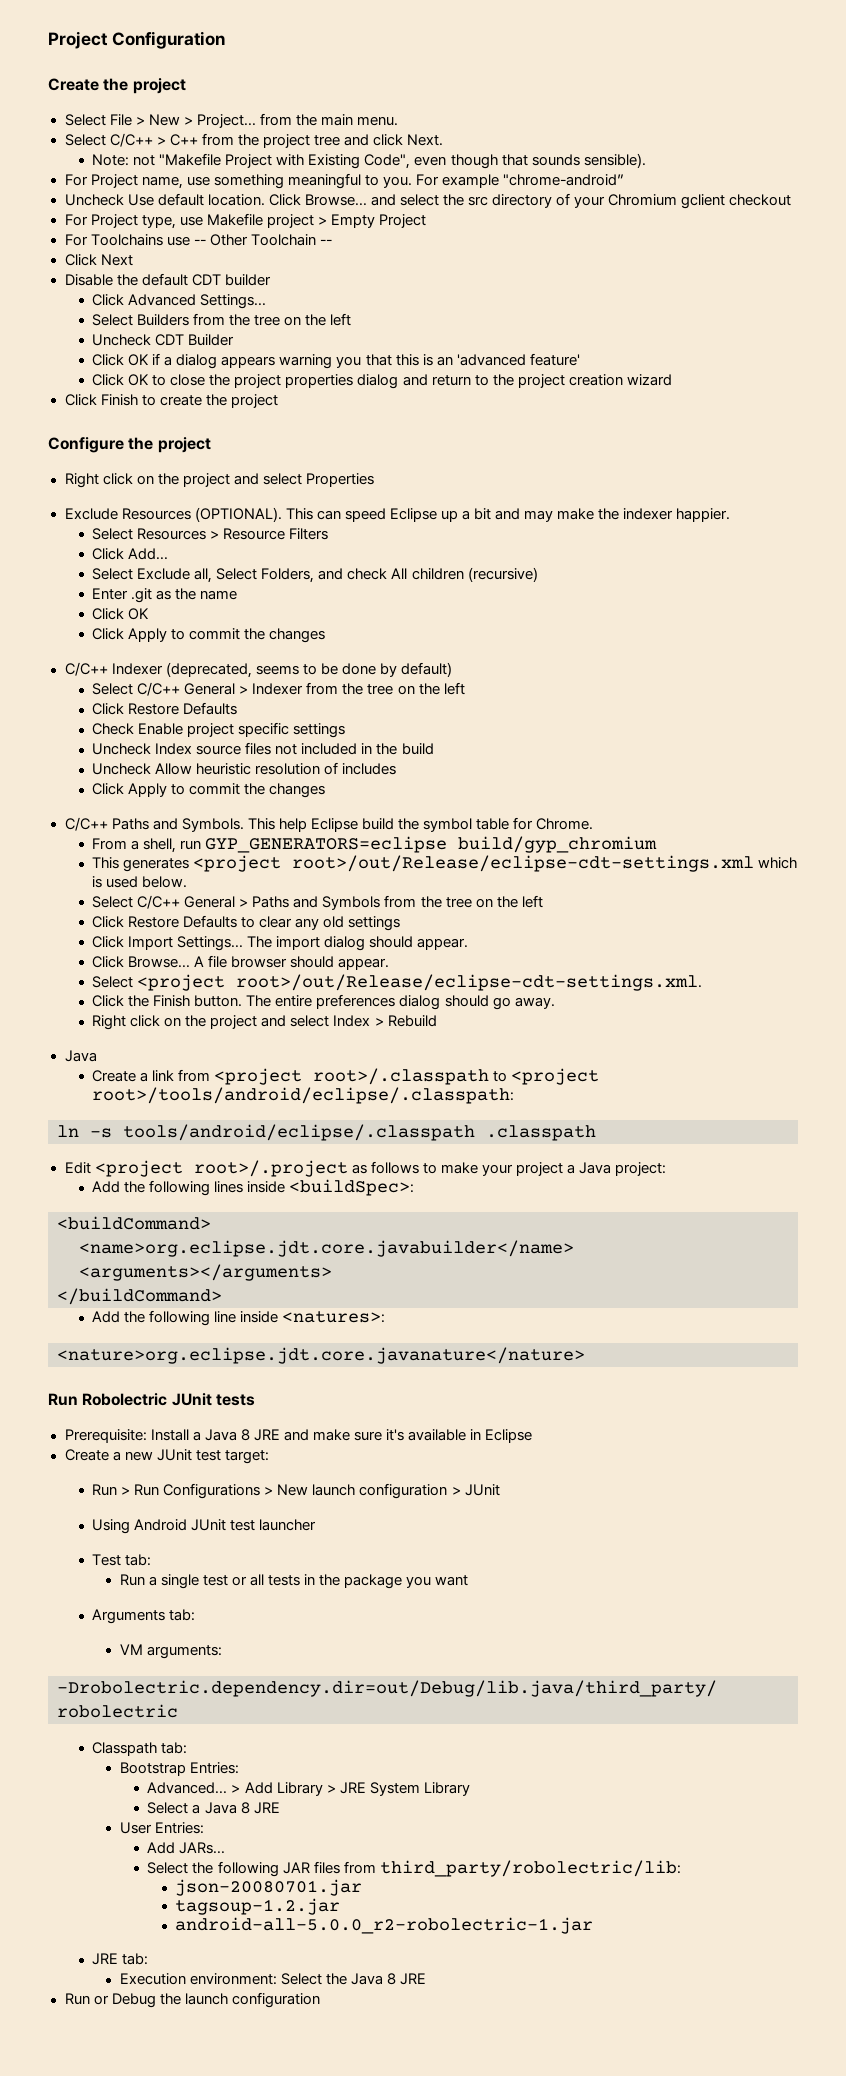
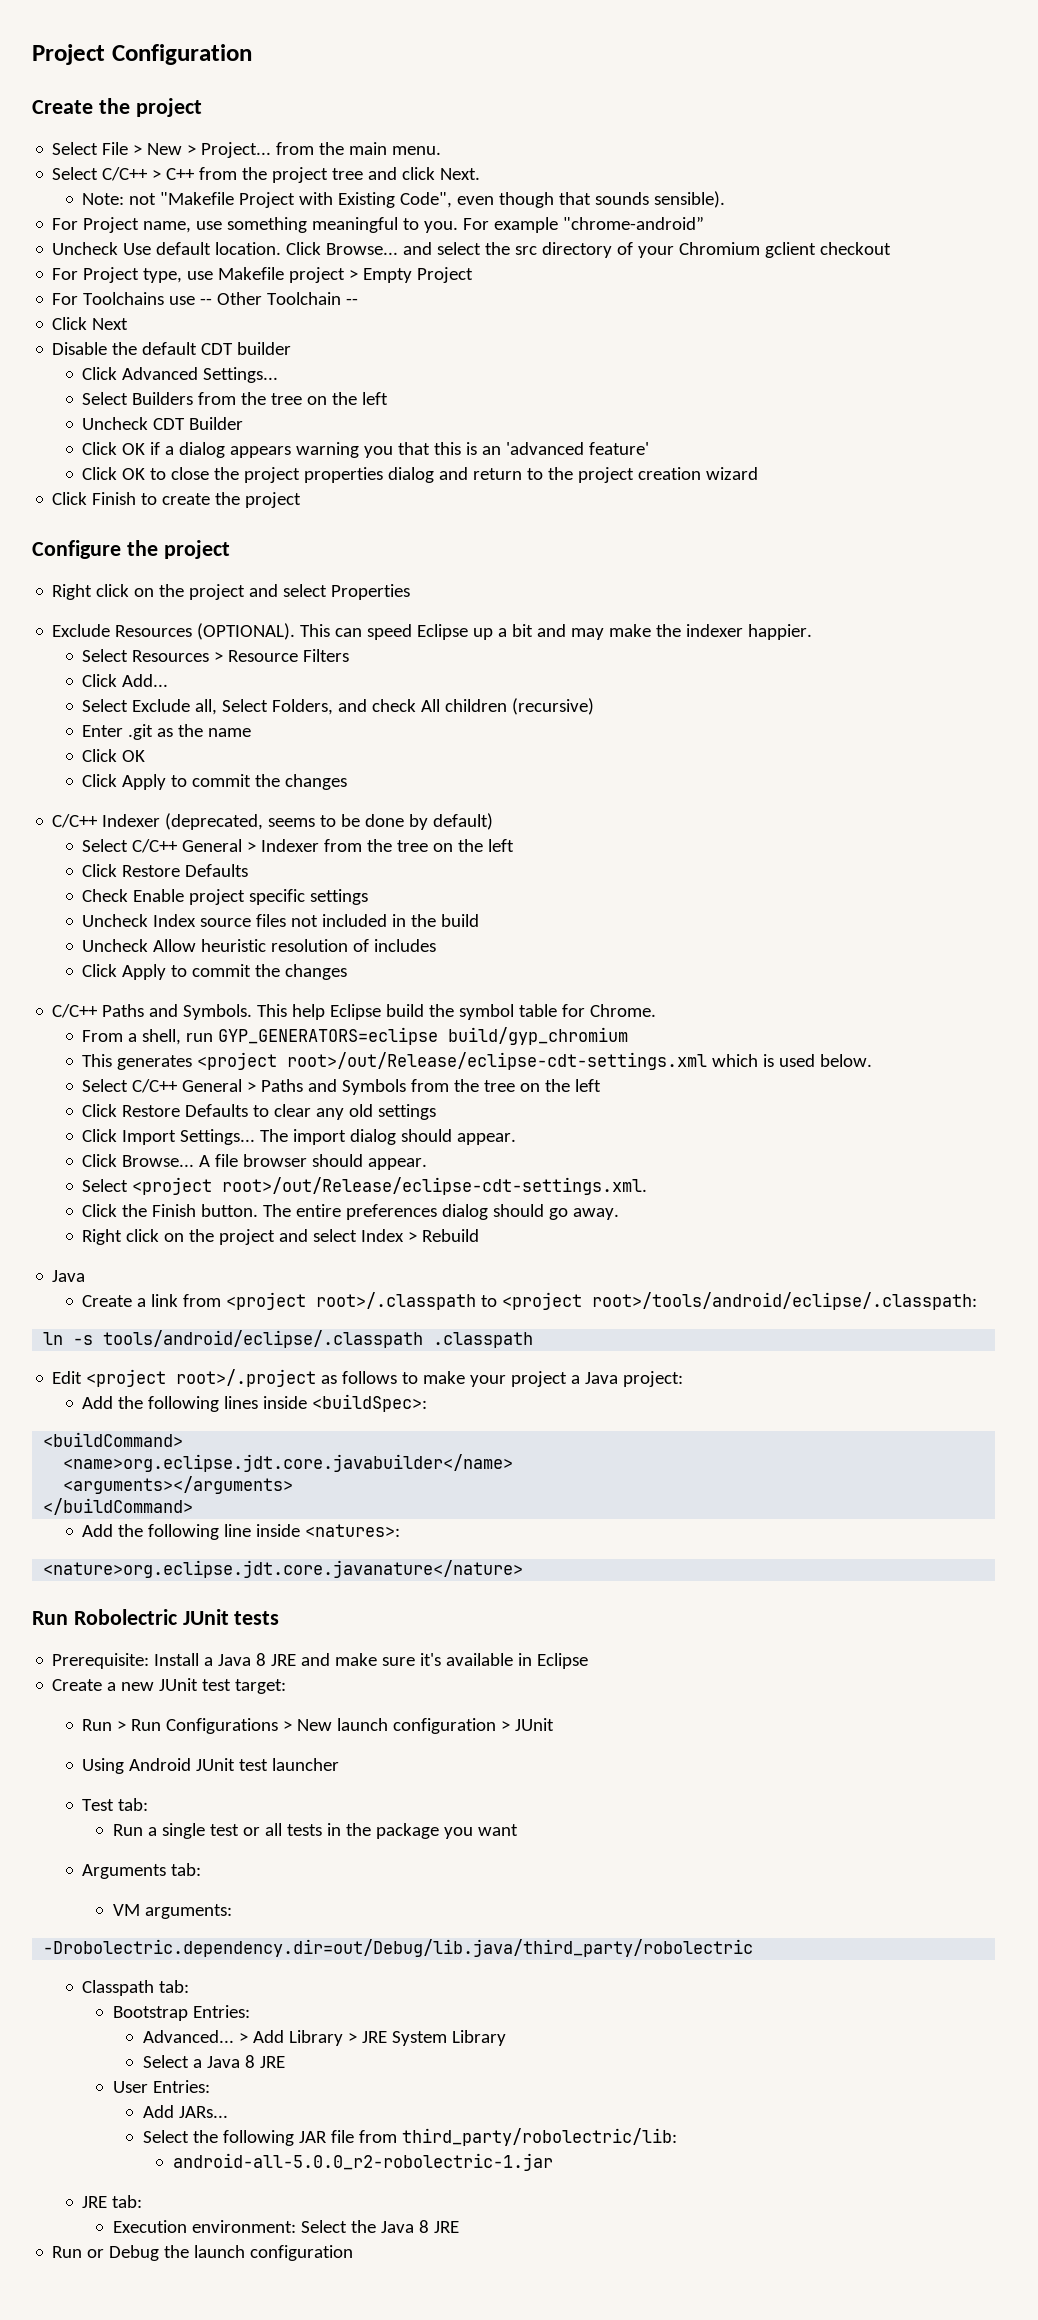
[313,1861,340,1874] files -> [330,2130,354,2143] file
[175,1879,363,1896] [175,1898,341,1915] // json-20080701.jar // tagsoup-1.2.jar -> (677, 2137) none

